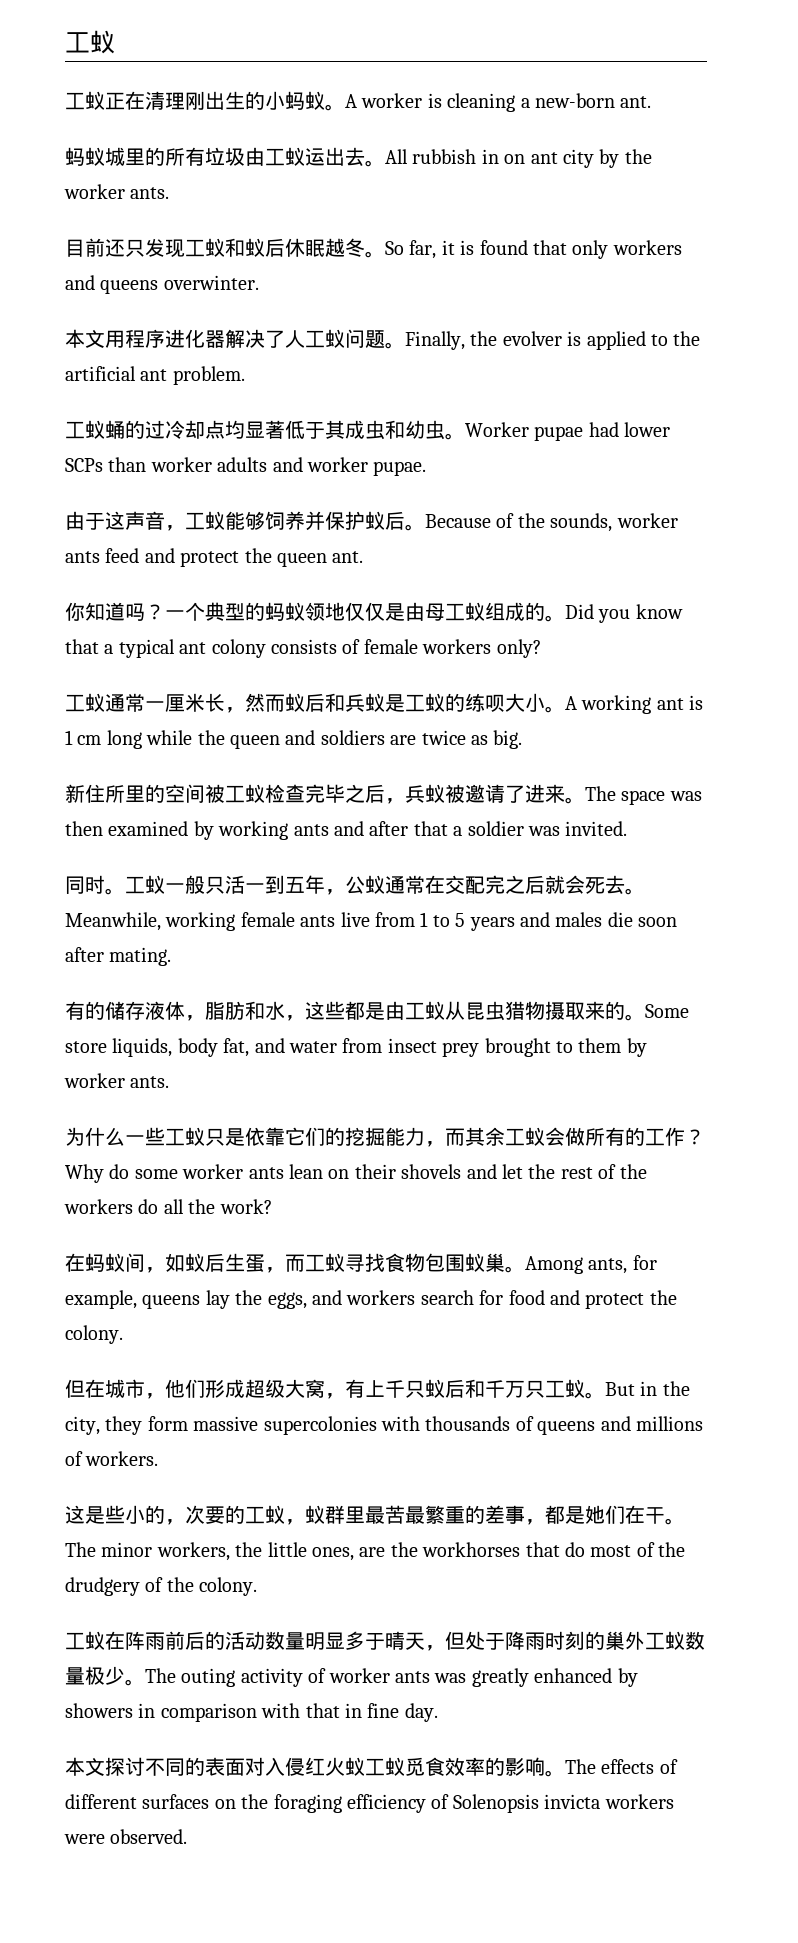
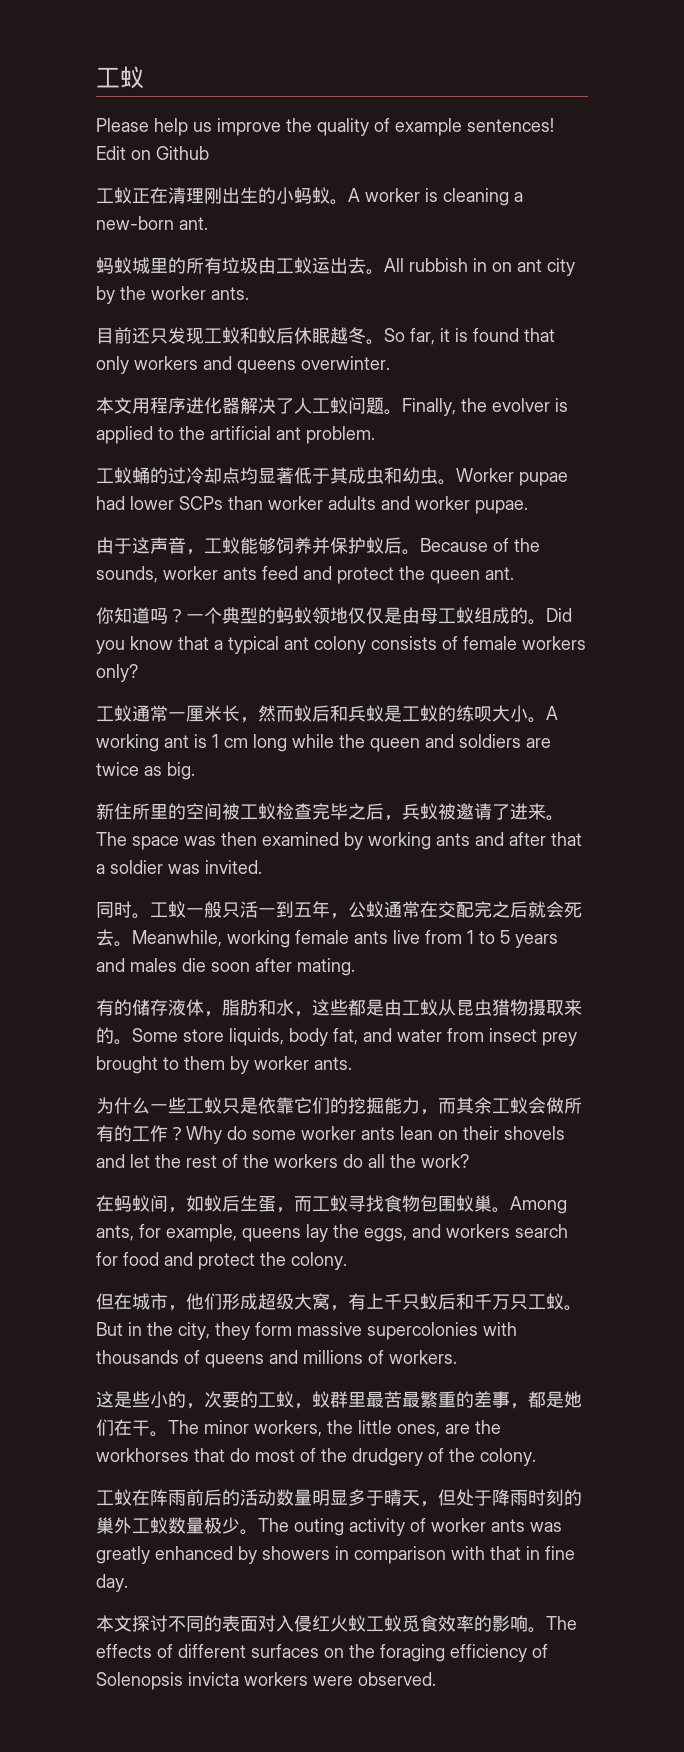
[65,30,115,54] 工蚁 -> [96,66,144,89] [96,118,554,136] [96,146,209,160] 工蚁 // Please help us improve the quality of example sentences! Edit on Github

